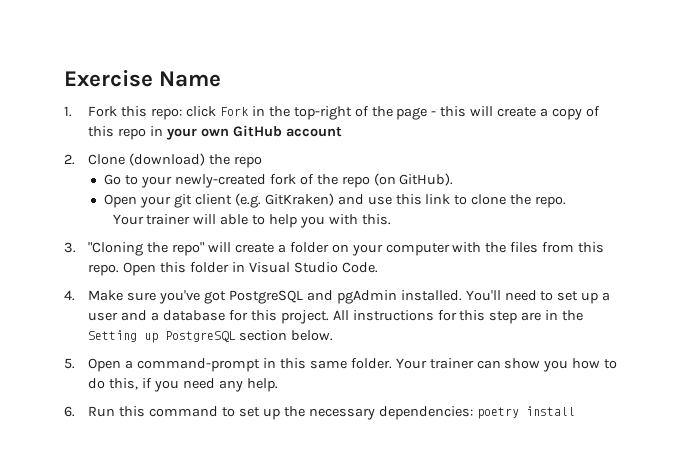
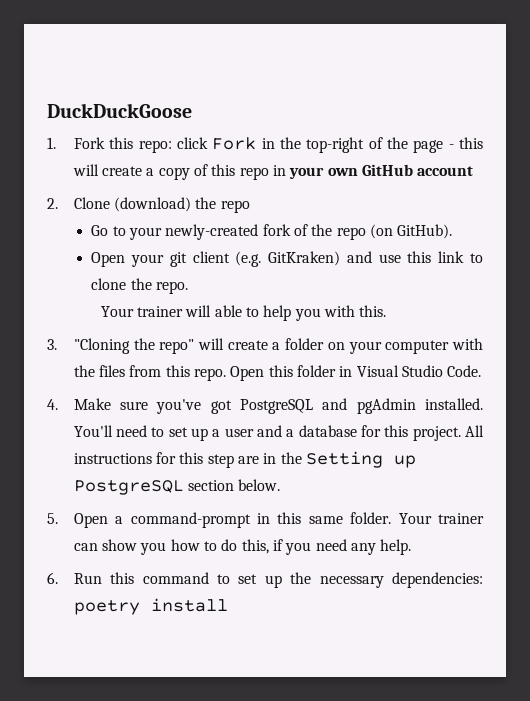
[64,70,222,87] Exercise Name -> [47,103,192,118] DuckDuckGoose

